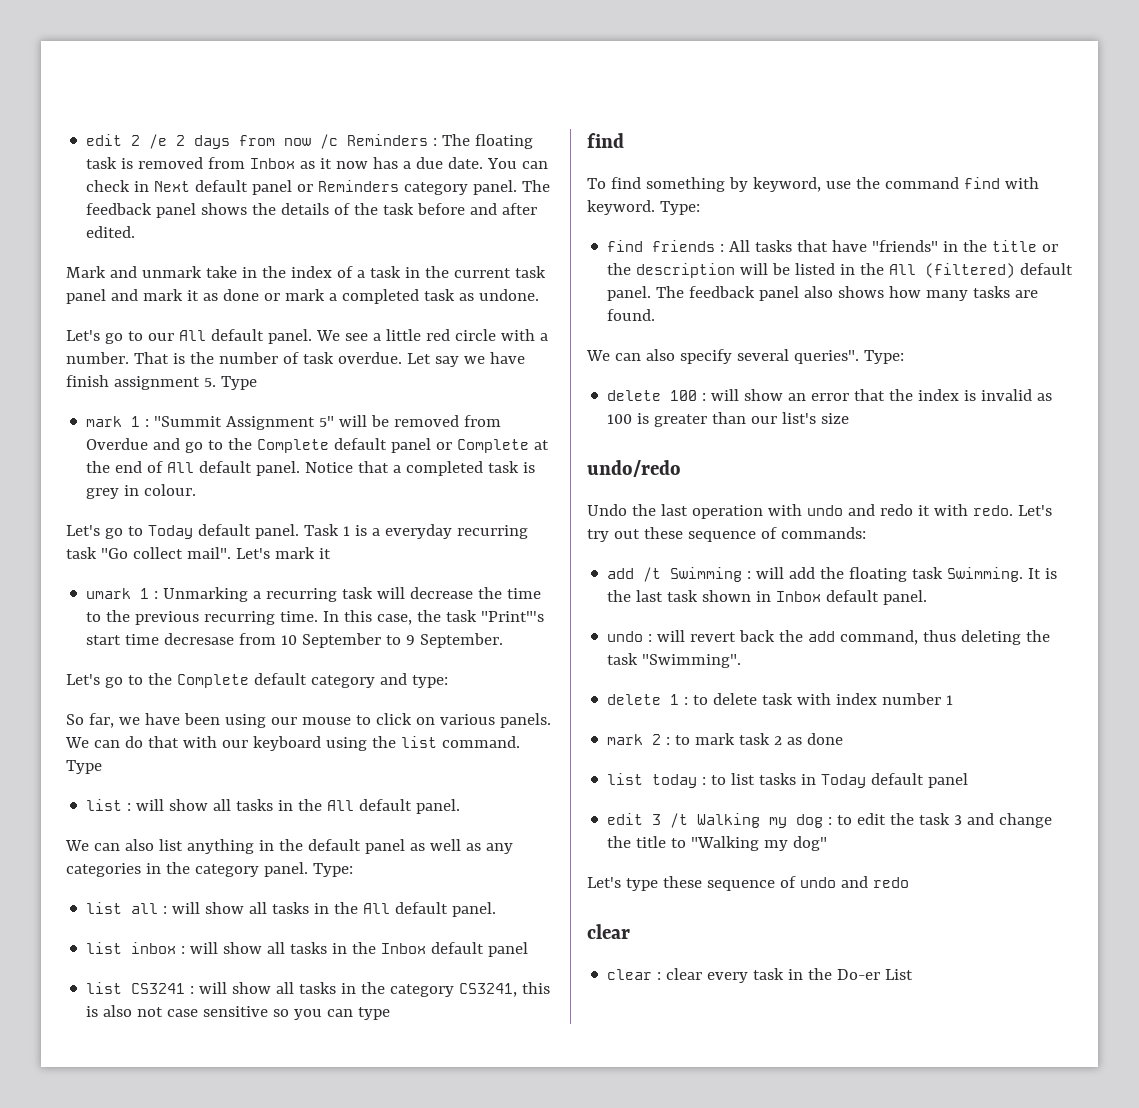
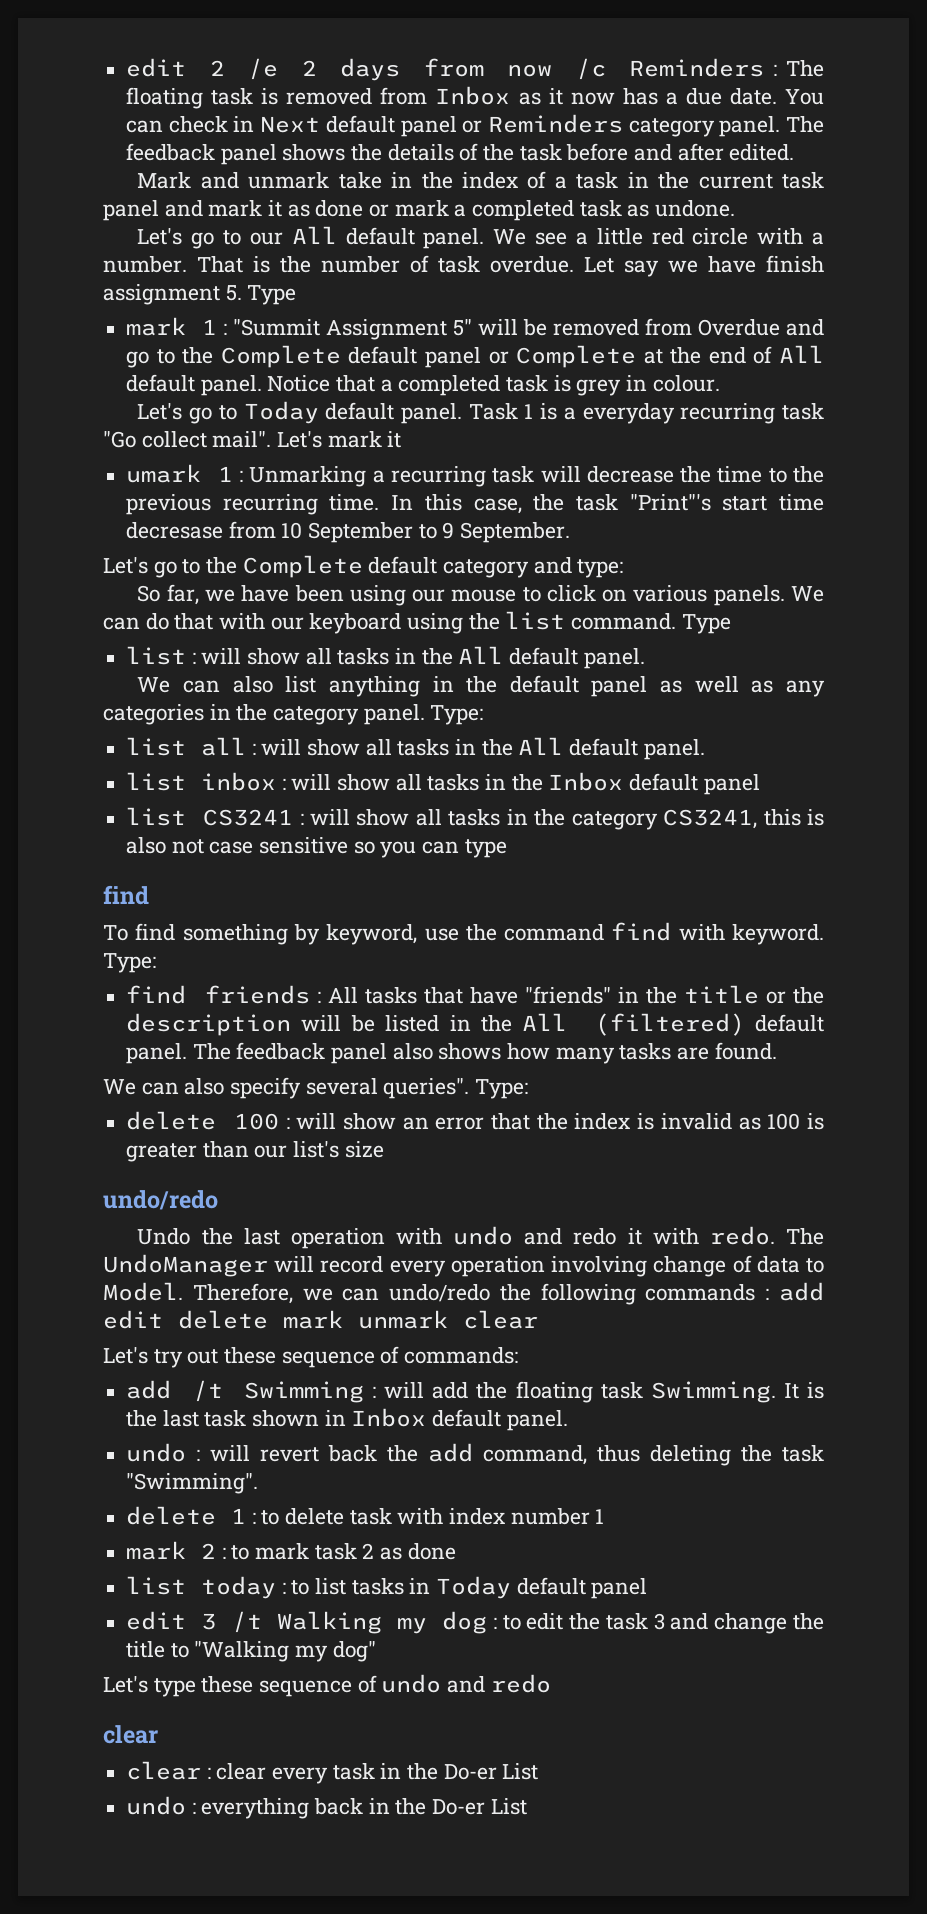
(1013, 510) none -> [786,1228,825,1245] [103,1254,824,1277] [103,1282,825,1305] [103,1310,538,1329] The UndoManager will record every operation involving change of data to Model. Therefore, we can undo/redo the following commands : add edit delete mark unmark clear //
(914, 974) none -> [126,1796,527,1819] // undo : everything back in the Do-er List

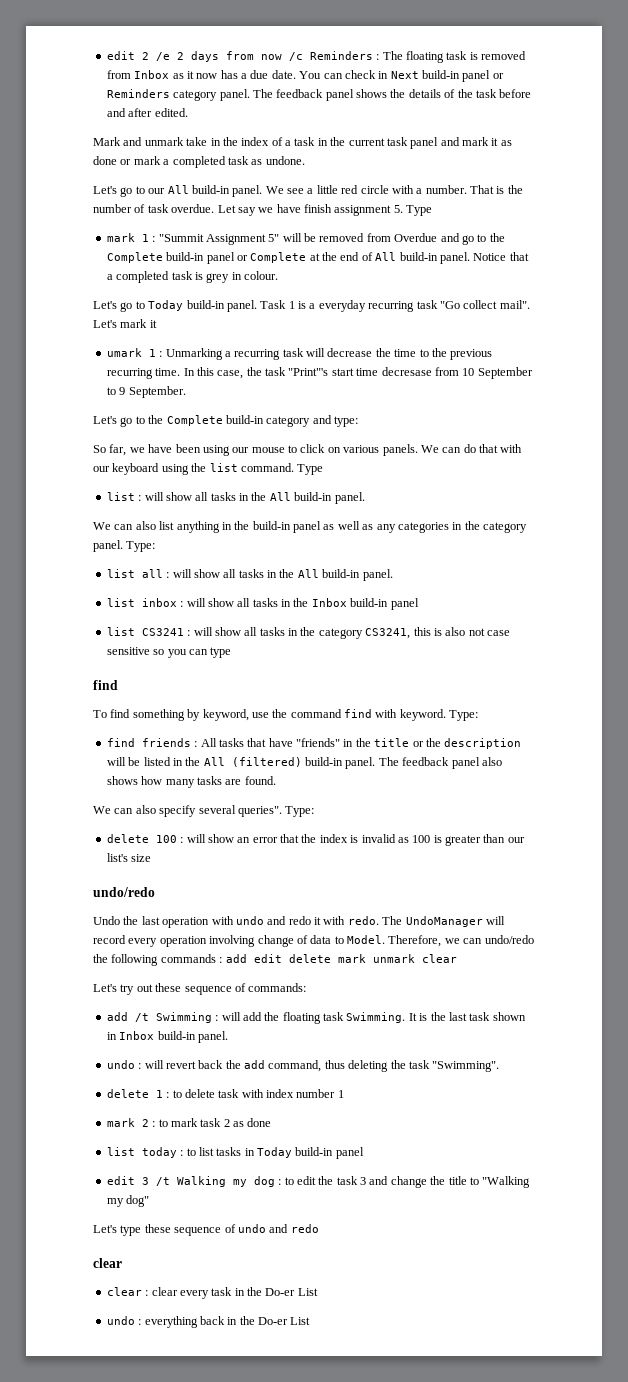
[325,115,395,133] default -> [422,70,460,79] build-in
[345,227,415,245] default -> [191,185,230,194] build-in
[348,346,418,364] default -> [166,252,205,261] build-in
[126,374,196,392] default -> [399,252,438,261] build-in
[325,402,395,420] default -> [186,300,225,309] build-in
[368,556,438,574] default -> [225,415,264,424] build-in
[509,647,579,665] default -> [294,492,333,501] build-in
[509,675,579,693] default -> [252,521,291,530] build-in
[569,738,639,756] default -> [322,569,361,578] build-in
[629,773,699,791] default -> [350,598,389,607] build-in
[754,1014,824,1032] default -> [305,757,343,766] build-in
[432,1409,502,1427] default -> [157,1031,196,1040] build-in
[516,1577,586,1595] default -> [295,1147,334,1156] build-in

